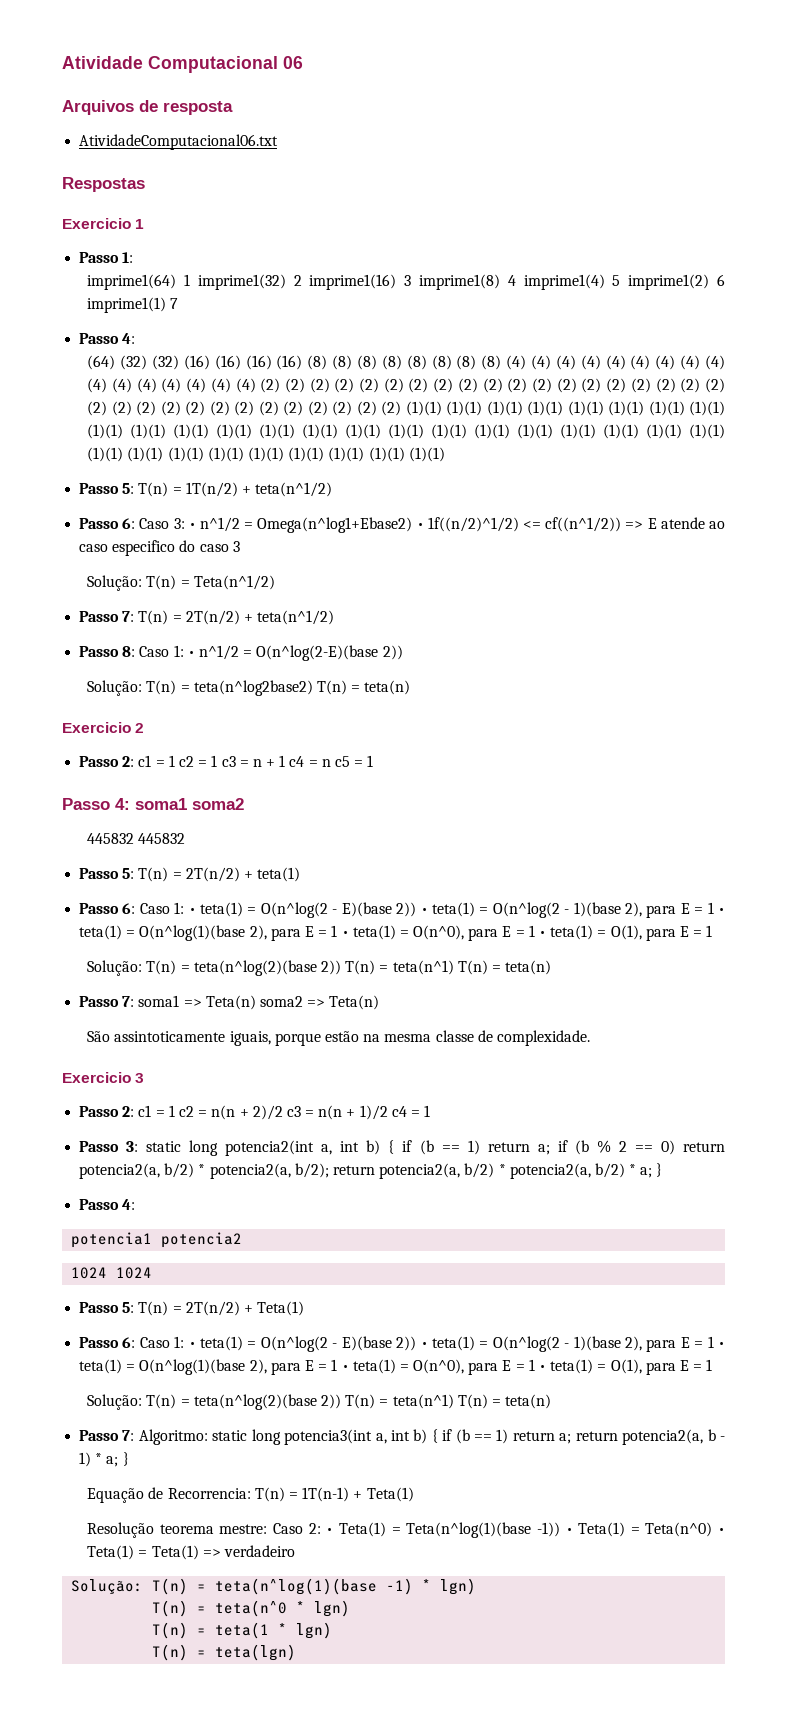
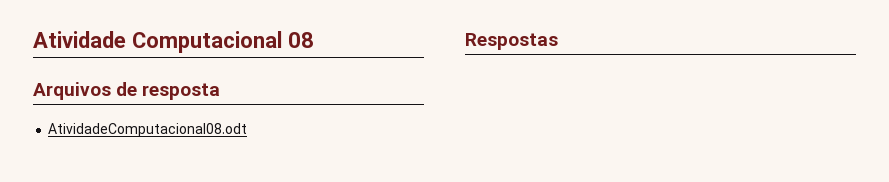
[283,56,303,69] 06 -> [288,32,314,48] 08
[79,134,279,150] AtividadeComputacional06.txt -> [48,123,248,137] AtividadeComputacional08.odt
[62,218,145,229] [79,252,134,263] [87,274,726,290] [87,297,179,313] [79,333,136,344] [87,355,725,370] [87,378,725,393] [87,401,725,416] [87,424,725,439] [87,447,445,462] [79,482,333,497] [79,517,726,533] [79,540,240,556] [87,575,275,591] [79,610,335,625] [79,645,403,661] [87,680,411,696] [62,722,145,733] [79,755,374,767] [62,798,244,810] [87,833,186,844] [79,867,301,882] [79,902,725,918] [79,925,713,941] [87,960,552,976] [79,995,380,1010] [87,1030,590,1046] [62,1072,145,1083] [79,1105,431,1120] [79,1140,726,1156] [79,1163,663,1179] [79,1199,136,1210] [71,1232,243,1248] [71,1267,153,1279] [79,1301,305,1316] [79,1336,725,1352] [79,1359,713,1375] [87,1394,552,1410] [79,1429,726,1445] [79,1452,129,1467] [87,1487,414,1503] [87,1522,726,1538] [87,1545,295,1560] [71,1578,477,1595] [152,1600,351,1617] [152,1622,333,1639] [152,1644,297,1661] // Exercicio 1 // Passo 1: // imprime1(64) 1 imprime1(32) 2 imprime1(16) 3 imprime1(8) 4 imprime1(4) 5 imprime1(2) 6 imprime1(1) 7 // Passo 4: // (64) (32) (32) (16) (16) (16) (16) (8) (8) (8) (8) (8) (8) (8) (8) (4) (4) (4) (4) (4) (4) (4) (4) (4) (4) (4) (4) (4) (4) (4) (4) (2) (2) (2) (2) (2) (2) (2) (2) (2) (2) (2) (2) (2) (2) (2) (2) (2) (2) (2) (2) (2) (2) (2) (2) (2) (2) (2) (2) (2) (2) (2) (2) (1)(1) (1)(1) (1)(1) (1)(1) (1)(1) (1)(1) (1)(1) (1)(1) (1)(1) (1)(1) (1)(1) (1)(1) (1)(1) (1)(1) (1)(1) (1)(1) (1)(1) (1)(1) (1)(1) (1)(1) (1)(1) (1)(1) (1)(1) (1)(1) (1)(1) (1)(1) (1)(1) (1)(1) (1)(1) (1)(1) (1)(1) (1)(1) // Passo 5: T(n) = 1T(n/2) + teta(n^1/2) // Passo 6: Caso 3: • n^1/2 = Omega(n^log1+Ebase2) • 1f((n/2)^1/2) <= cf((n^1/2)) => E atende ao caso especifico do caso 3 // Solução: T(n) = Teta(n^1/2) // Passo 7: T(n) = 2T(n/2) + teta(n^1/2) // Passo 8: Caso 1: • n^1/2 = O(n^log(2-E)(base 2)) // Solução: T(n) = teta(n^log2base2) T(n) = teta(n) // Exercicio 2 // Passo 2: c1 = 1 c2 = 1 c3 = n + 1 c4 = n c5 = 1 // Passo 4: soma1 soma2 // 445832 445832 // Passo 5: T(n) = 2T(n/2) + teta(1) // Passo 6: Caso 1: • teta(1) = O(n^log(2 - E)(base 2)) • teta(1) = O(n^log(2 - 1)(base 2), para E = 1 • teta(1) = O(n^log(1)(base 2), para E = 1 • teta(1) = O(n^0), para E = 1 • teta(1) = O(1), para E = 1 // Solução: T(n) = teta(n^log(2)(base 2)) T(n) = teta(n^1) T(n) = teta(n) // Passo 7: soma1 => Teta(n) soma2 => Teta(n) // São assintoticamente iguais, porque estão na mesma classe de complexidade. // Exercicio 3 // Passo 2: c1 = 1 c2 = n(n + 2)/2 c3 = n(n + 1)/2 c4 = 1 // Passo 3: static long potencia2(int a, int b) { if (b == 1) return a; if (b % 2 == 0) return potencia2(a, b/2) * potencia2(a, b/2); return potencia2(a, b/2) * potencia2(a, b/2) * a; } // Passo 4: // potencia1 potencia2 // 1024 1024 // Passo 5: T(n) = 2T(n/2) + Teta(1) // Passo 6: Caso 1: • teta(1) = O(n^log(2 - E)(base 2)) • teta(1) = O(n^log(2 - 1)(base 2), para E = 1 • teta(1) = O(n^log(1)(base 2), para E = 1 • teta(1) = O(n^0), para E = 1 • teta(1) = O(1), para E = 1 // Solução: T(n) = teta(n^log(2)(base 2)) T(n) = teta(n^1) T(n) = teta(n) // Passo 7: Algoritmo: static long potencia3(int a, int b) { if (b == 1) return a; return potencia2(a, b - 1) * a; } // Equação de Recorrencia: T(n) = 1T(n-1) + Teta(1) // Resolução teorema mestre: Caso 2: • Teta(1) = Teta(n^log(1)(base -1)) • Teta(1) = Teta(n^0) • Teta(1) = Teta(1) => verdadeiro // Solução: T(n) = teta(n^log(1)(base -1) * lgn) // T(n) = teta(n^0 * lgn) // T(n) = teta(1 * lgn) // T(n) = teta(lgn) -> (558, 41) none

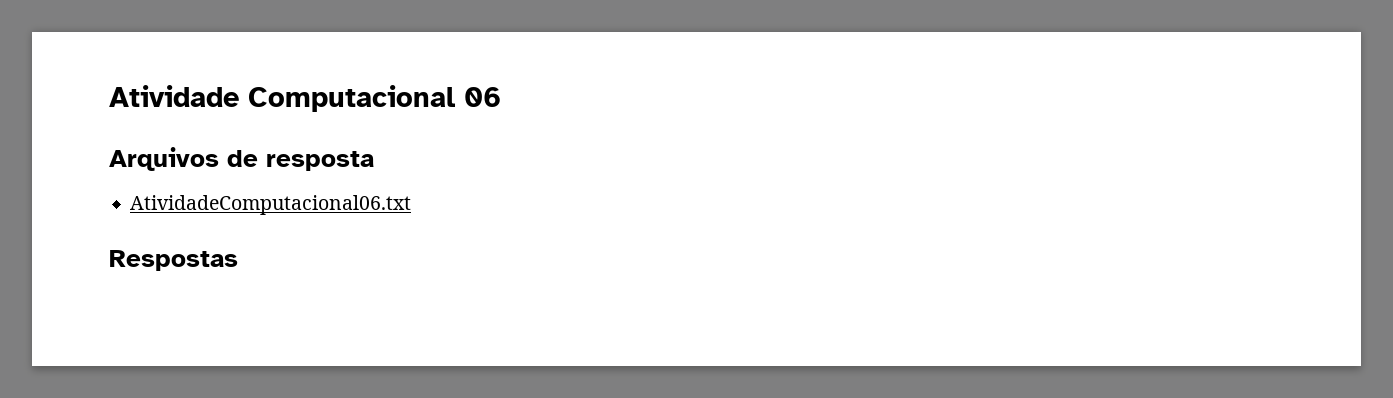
[288,32,314,48] 08 -> [464,87,501,107] 06
[48,123,248,137] AtividadeComputacional08.odt -> [130,195,412,215] AtividadeComputacional06.txt

